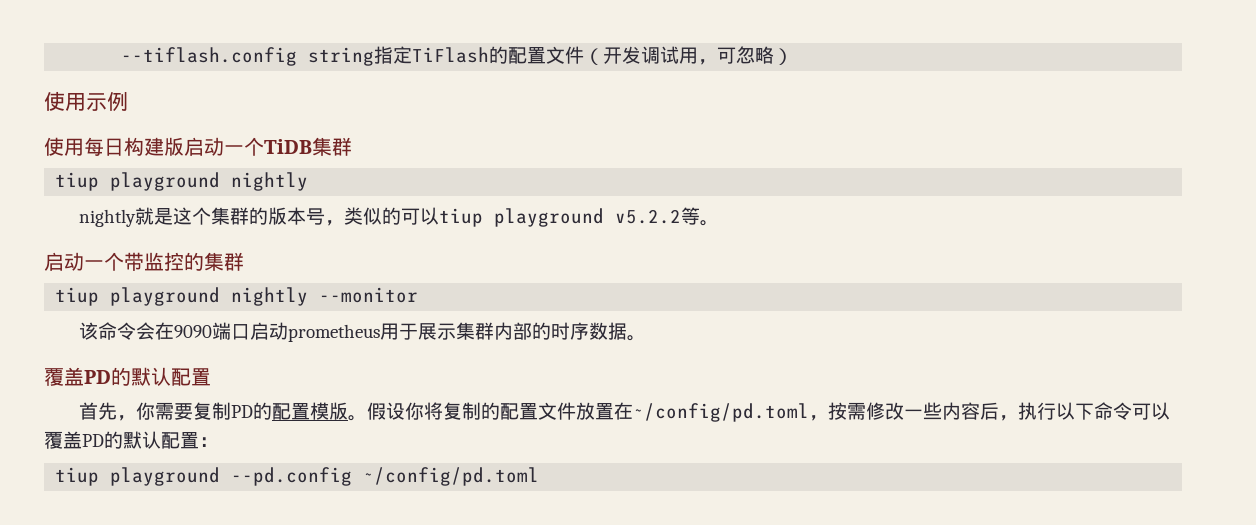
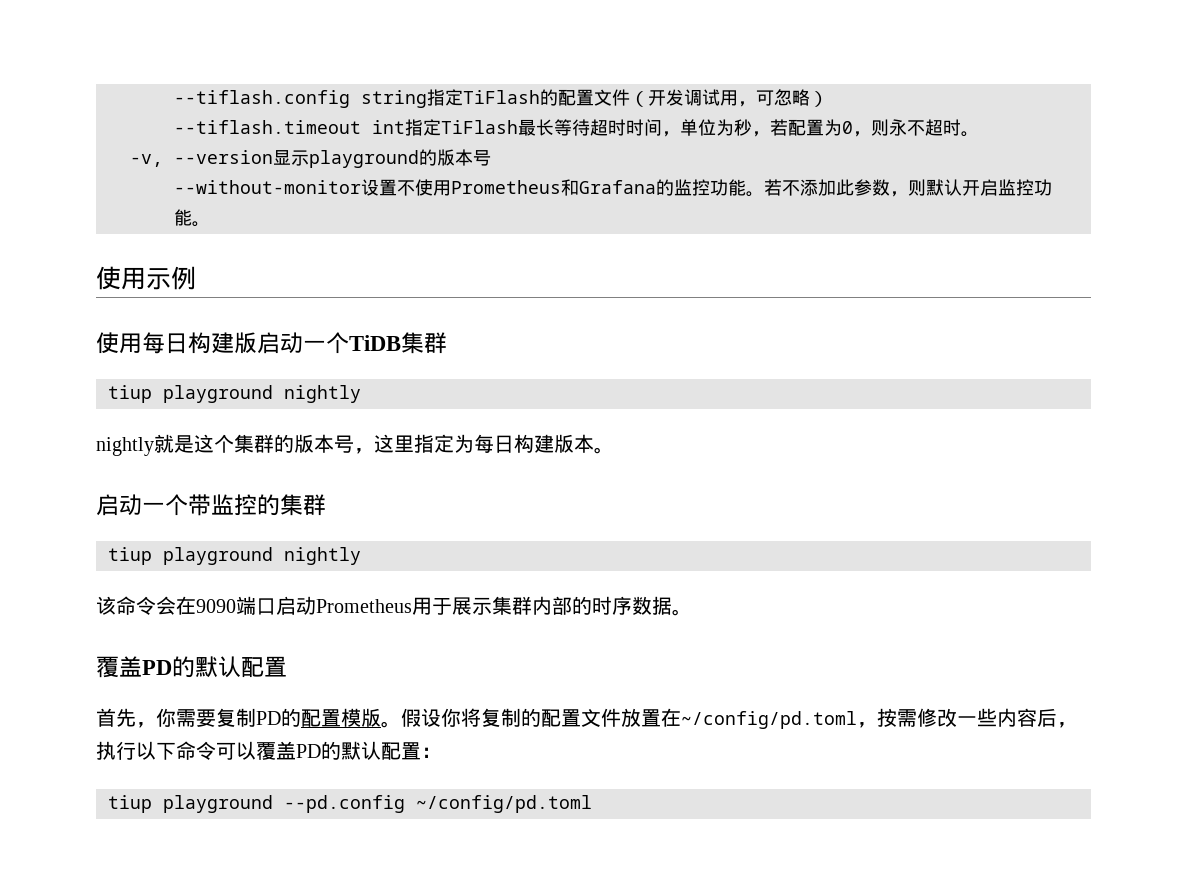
(794, 56) none -> [174,119,979,137] [130,149,491,168] [174,179,1052,197] [174,209,210,227] // --tiflash.timeout int指定TiFlash最长等待超时时间，单位为秒，若配置为0，则永不超时。 // -v, --version显示playground的版本号 // --without-monitor设置不使用Prometheus和Grafana的监控功能。若不添加此参数，则默认开启监控功能。
[344,207,701,227] 类似的可以tiup playground v5.2.2等 -> [374,434,594,453] 这里指定为每日构建版本
[319,287,419,303] --monitor -> (361, 556) none
[288,324,381,342] prometheus -> [316,599,412,613] Prometheus

